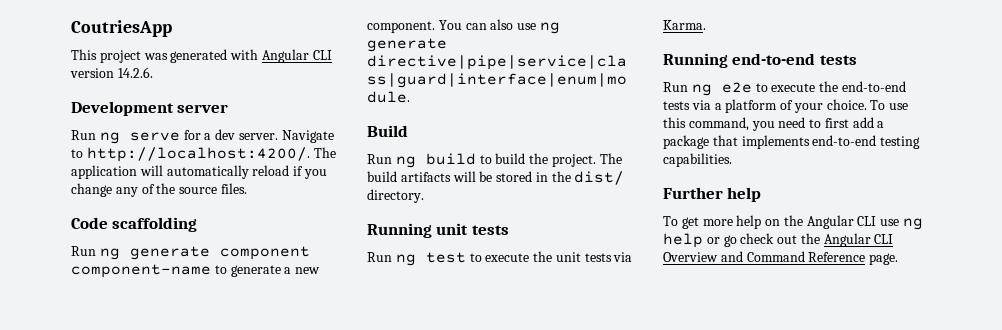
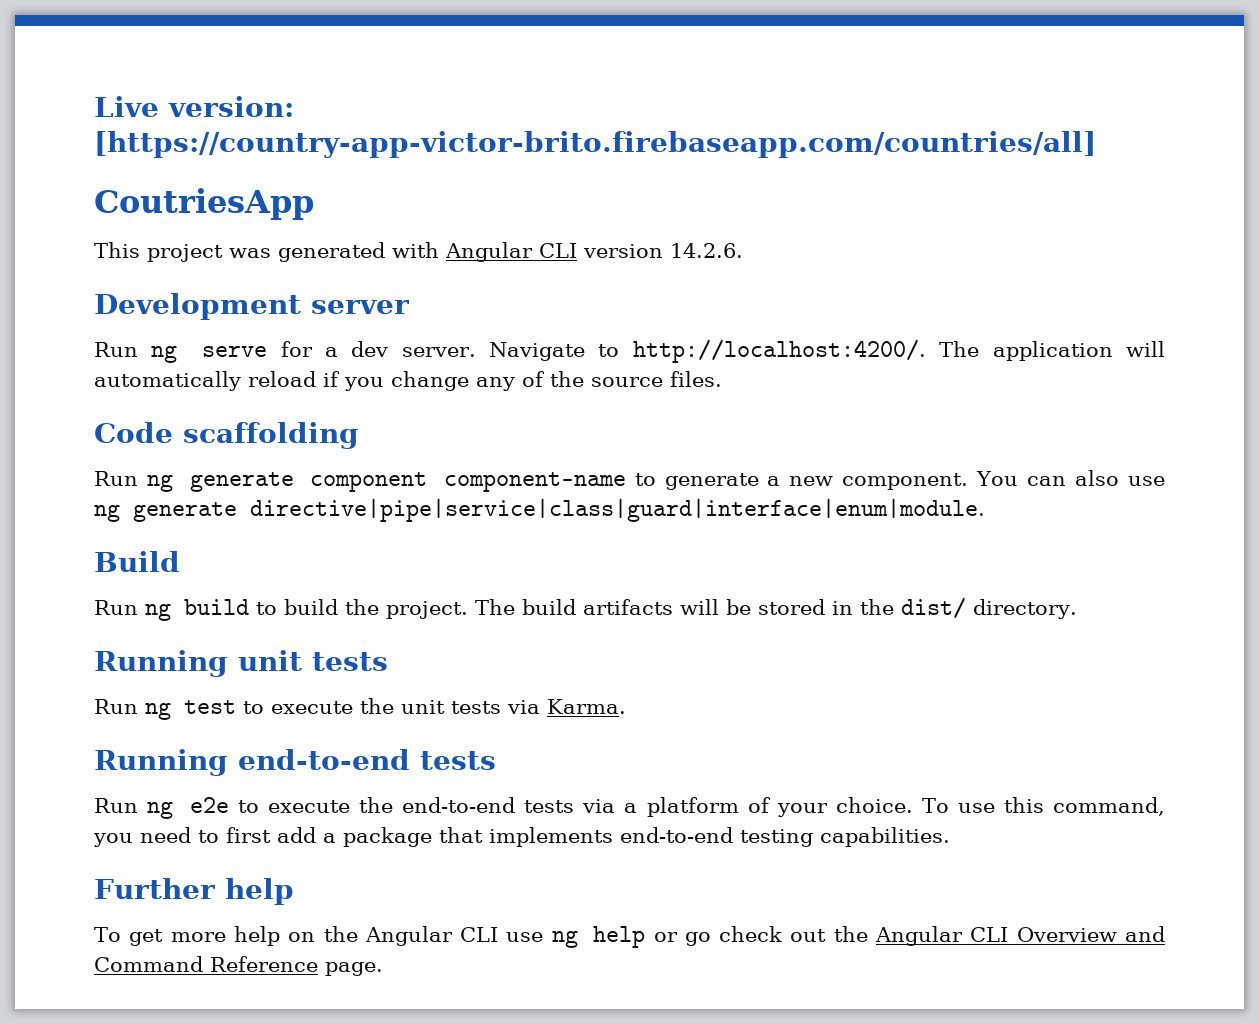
(71, 28) none -> [94,96,294,117] [94,131,1096,158] Live version: [https://country-app-victor-brito.firebaseapp.com/countries/all] //

